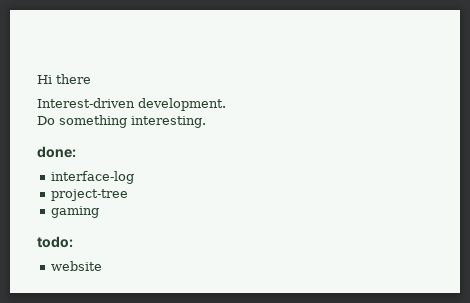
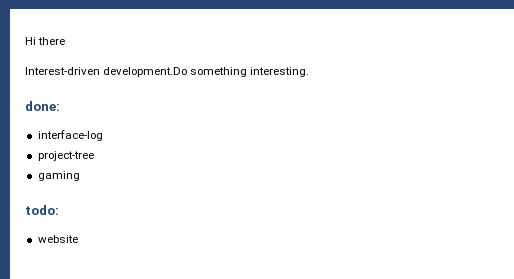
[138,98,226,111] [37,116,55,125] development. // Do -> [103,67,188,77] development.Do

